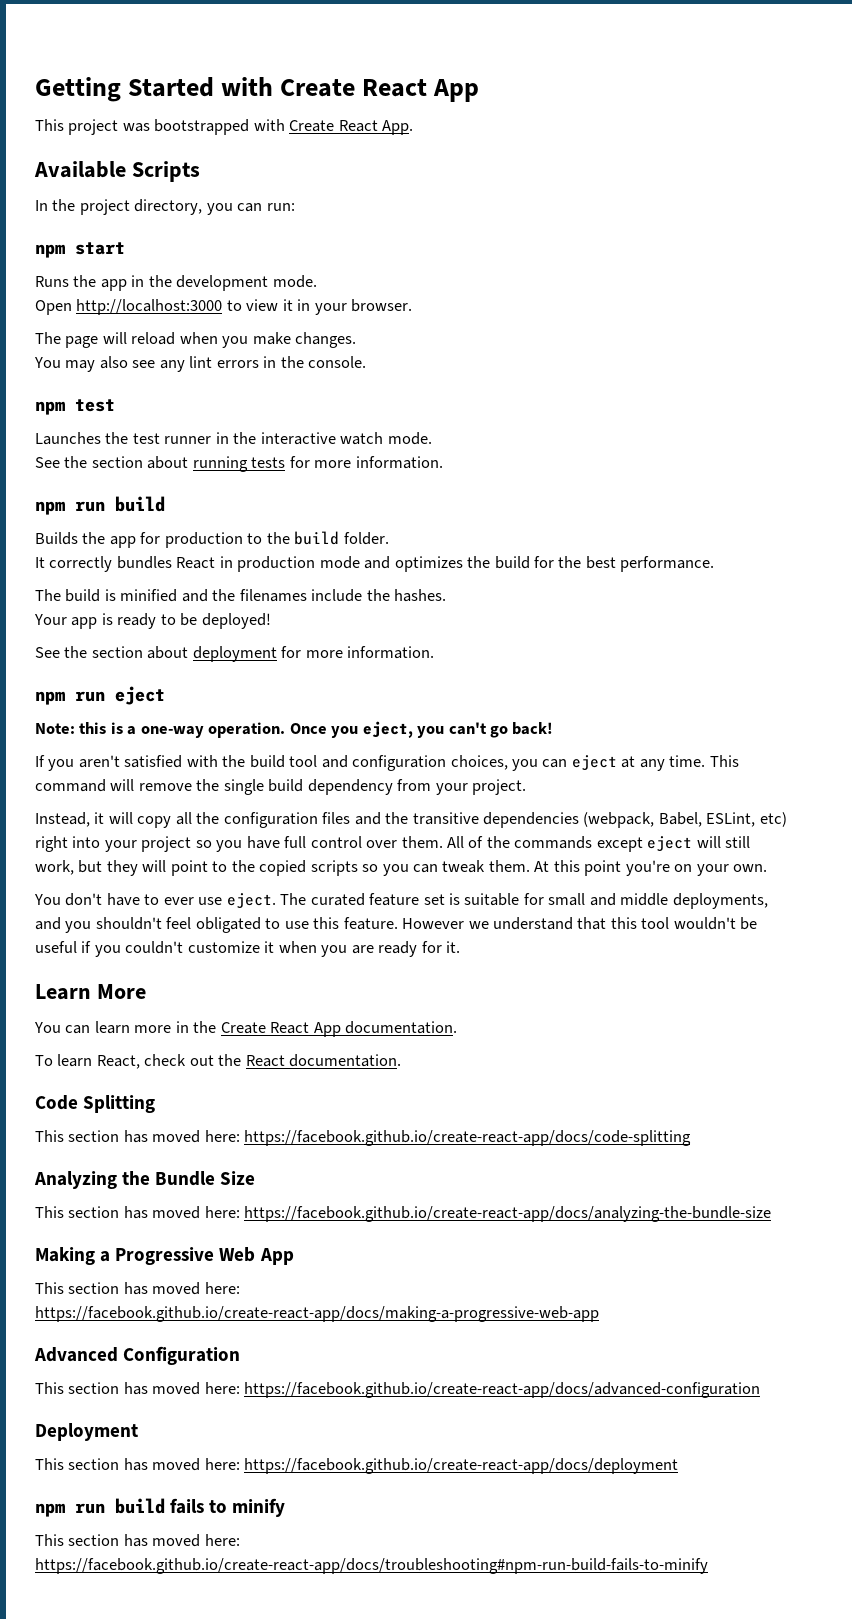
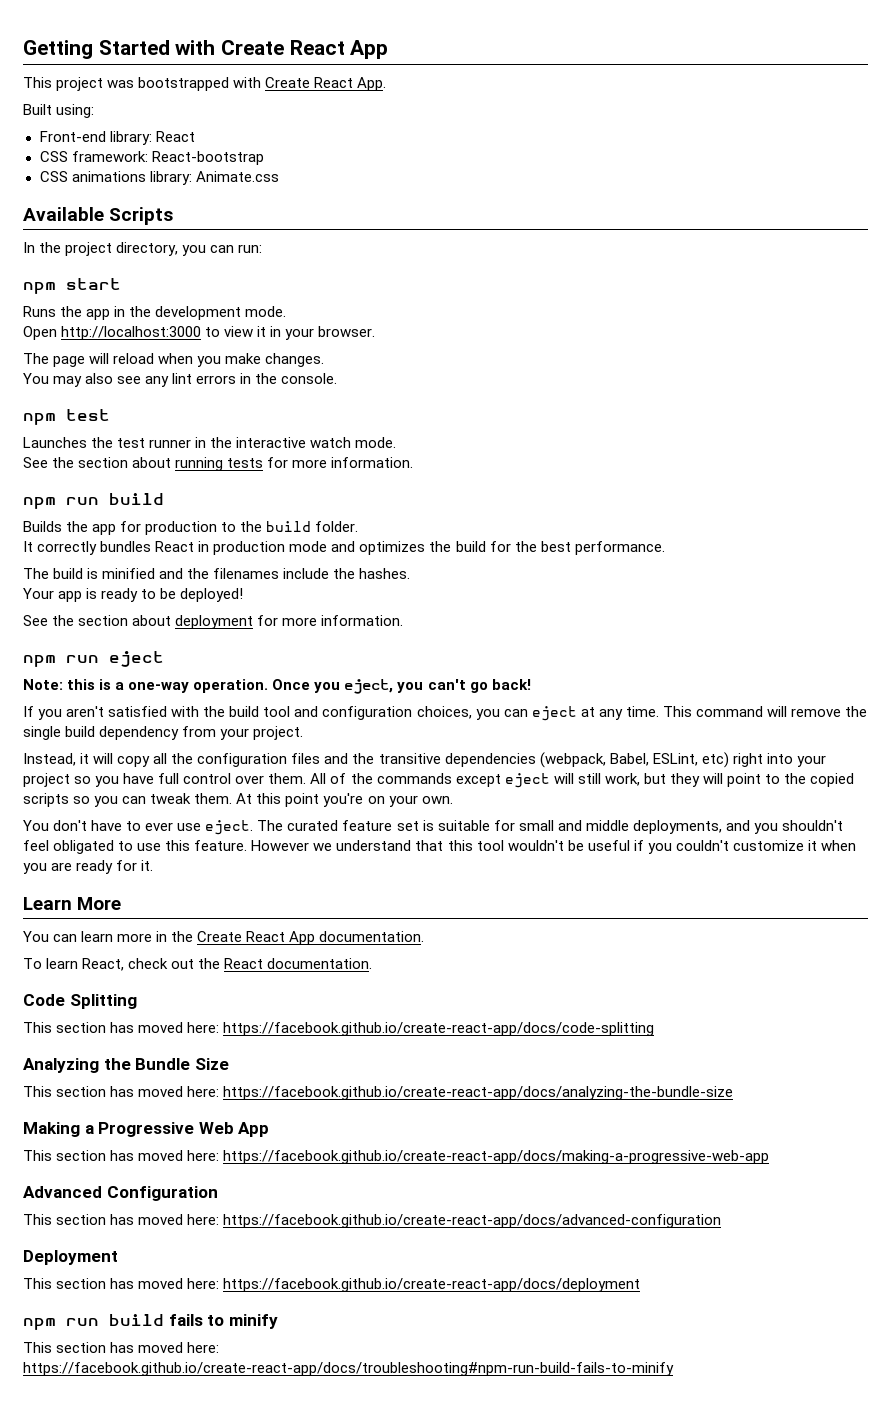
(414, 127) none -> [23,104,95,118] [39,131,195,145] [39,151,264,165] [39,171,279,185] // Built using: // Front-end library: React // CSS framework: React-bootstrap // CSS animations library: Animate.css

